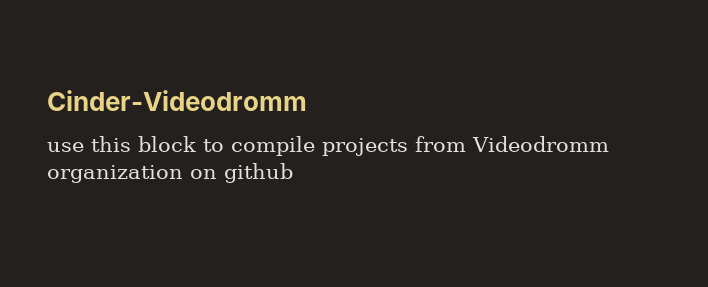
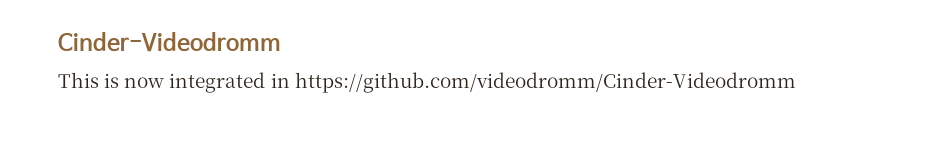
[47,136,609,156] [47,163,293,183] use this block to compile projects from Videodromm organization on github -> [58,72,796,93] This is now integrated in https://github.com/videodromm/Cinder-Videodromm

